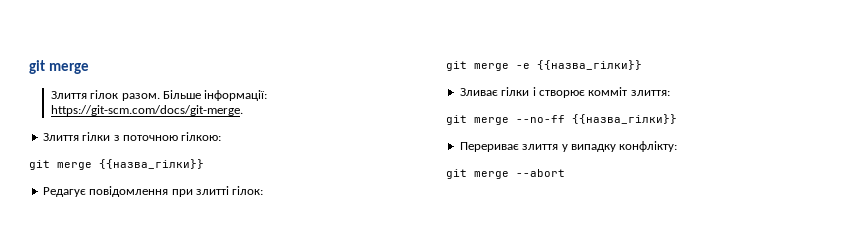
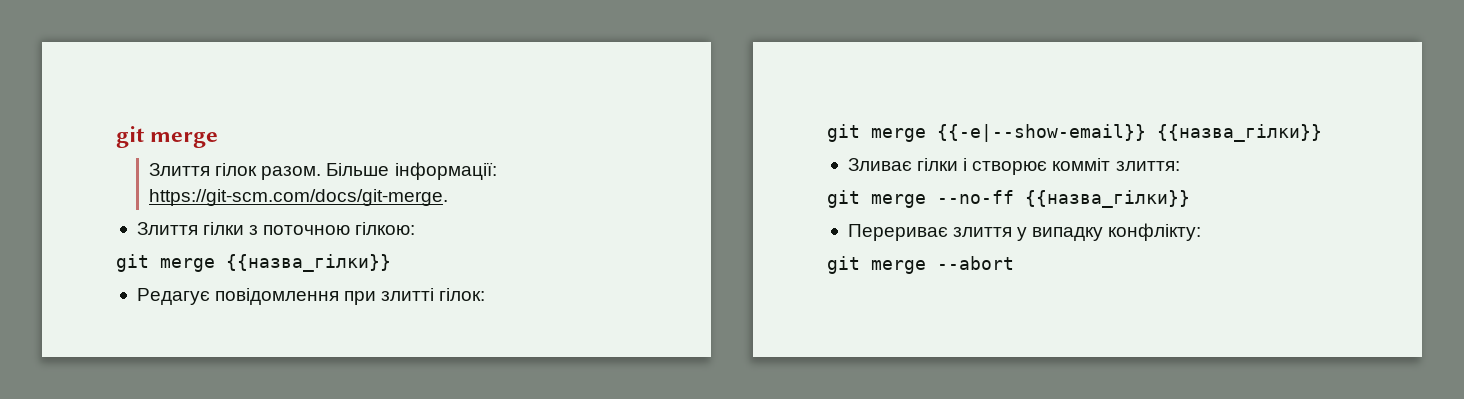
[516,63,530,69] -e -> [937,124,1146,142] {{-e|--show-email}}

